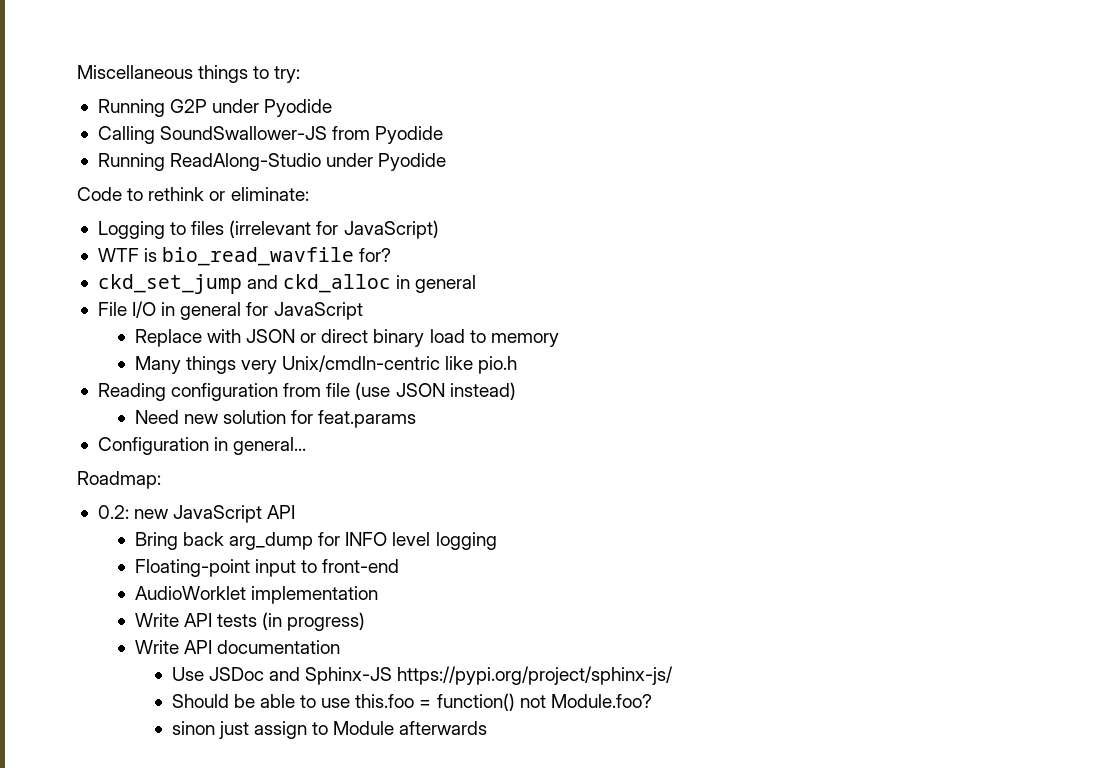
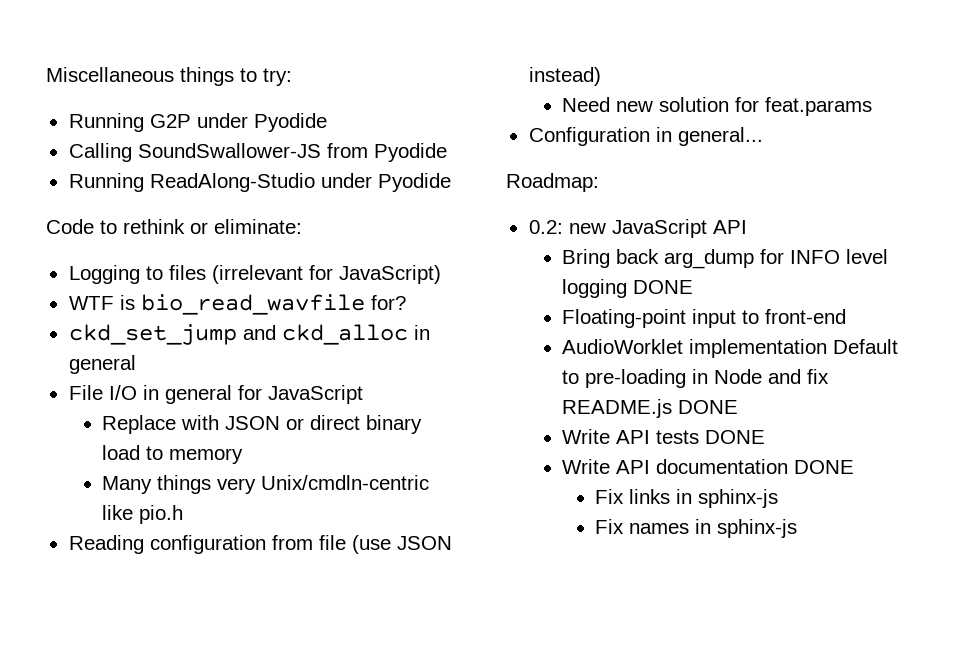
(497, 541) none -> [632,280,693,294] DONE
(378, 595) none -> [832,339,898,354] [561,369,829,388] [561,399,738,418] Default to pre-loading in Node and fix README.js DONE
[262,612,366,631] (in progress) -> [704,430,765,444] DONE
[171,666,674,685] [171,693,652,711] [171,721,488,739] // Use JSDoc and Sphinx-JS https://pypi.org/project/sphinx-js/ // Should be able to use this.foo = function() not Module.foo? // sinon just assign to Module afterwards -> [793,460,854,474] [595,489,779,508] [595,519,798,538] DONE // Fix links in sphinx-js // Fix names in sphinx-js

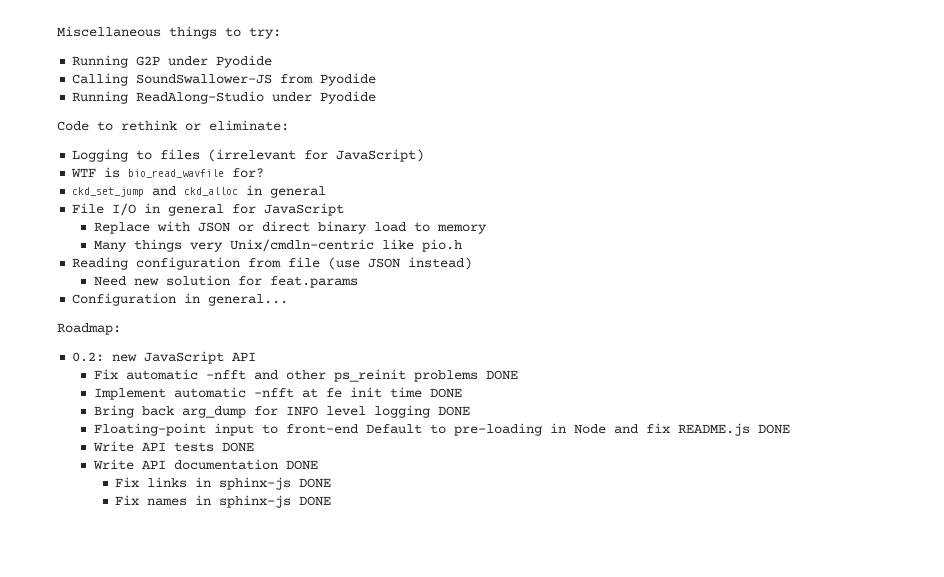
(747, 227) none -> [93,369,518,382] [93,387,462,400] // Fix automatic -nfft and other ps_reinit problems DONE // Implement automatic -nfft at fe init time DONE
[561,339,827,358] // AudioWorklet implementation -> (358, 429) none
(779, 498) none -> [299,478,332,488] DONE
(798, 528) none -> [299,496,332,506] DONE

